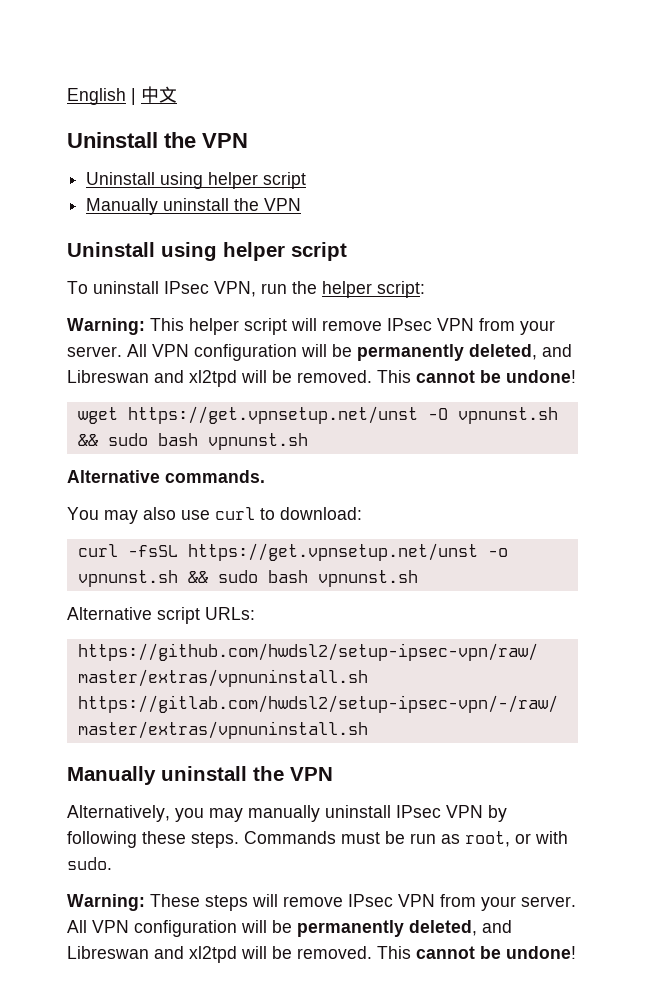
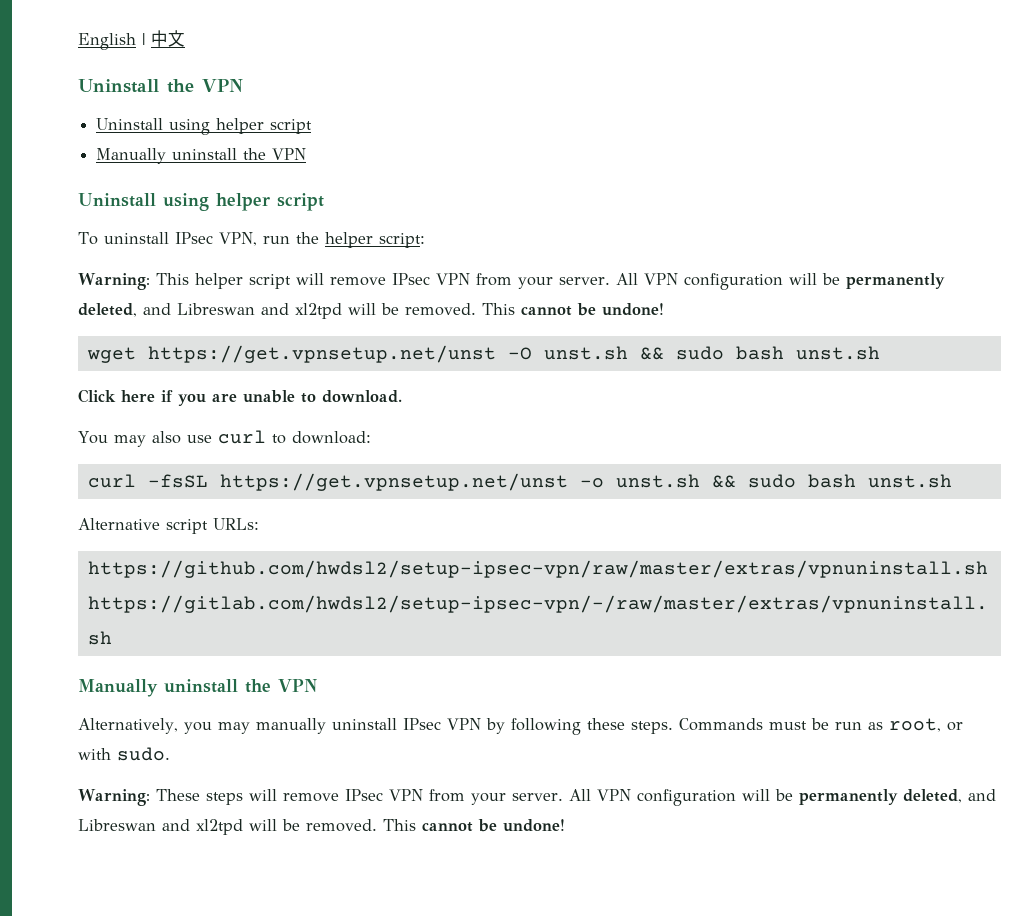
[457,407,558,424] [77,433,308,450] [67,470,265,483] vpnunst.sh && sudo bash vpnunst.sh // Alternative commands. -> [543,346,880,360] [78,389,402,406] unst.sh && sudo bash unst.sh // Click here if you are unable to download.
[77,570,418,587] vpnunst.sh && sudo bash vpnunst.sh -> [615,474,952,488] unst.sh && sudo bash unst.sh

